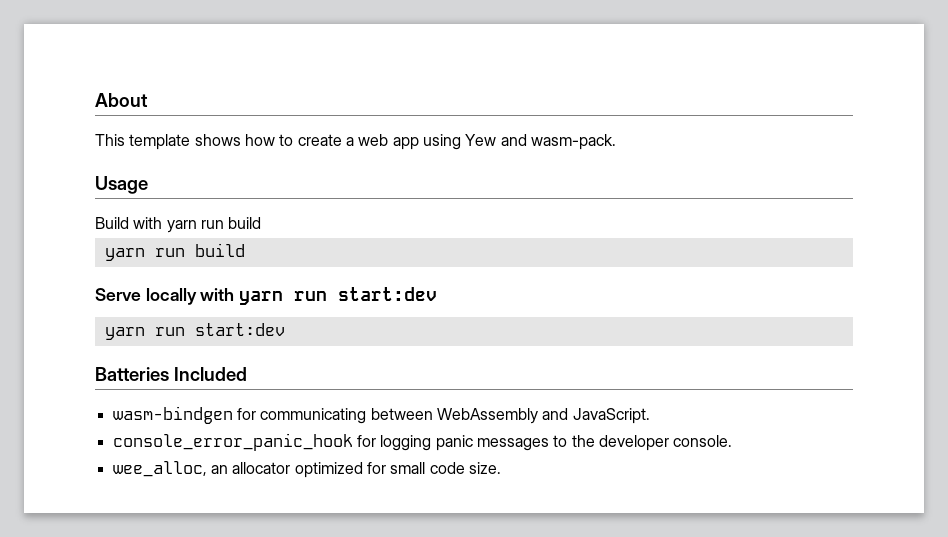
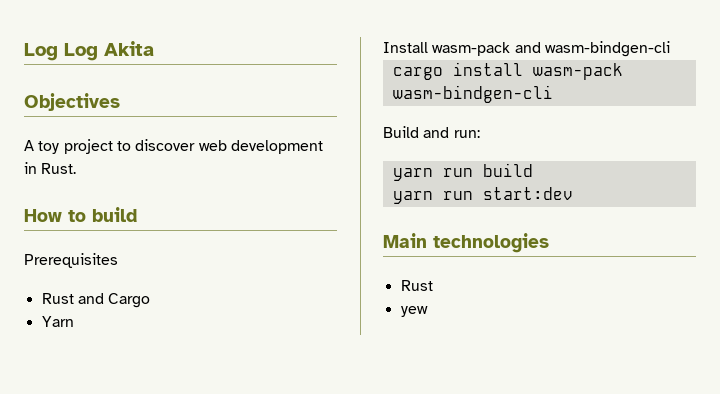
[95,93,148,107] [95,134,616,150] [95,176,148,194] About // This template shows how to create a web app using Yew and wasm-pack. // Usage -> [24,41,154,61] [24,93,120,111] [24,139,323,154] [24,162,77,174] [24,207,137,222] [24,253,118,268] [41,293,151,308] [41,316,74,327] [383,41,670,57] [392,62,623,80] [392,85,553,103] Log Log Akita // Objectives // A toy project to discover web development in Rust. // How to build // Prerequisites // Rust and Cargo // Yarn // Install wasm-pack and wasm-bindgen-cli // cargo install wasm-pack wasm-bindgen-cli
[133,217,163,229] with -> [423,127,480,138] and run: //
[194,243,245,257] [95,287,438,305] [104,323,285,340] [95,367,247,381] [112,406,650,424] [112,433,733,451] [112,461,501,478] build // Serve locally with yarn run start:dev // yarn run start:dev // Batteries Included // wasm-bindgen for communicating between WebAssembly and JavaScript. // console_error_panic_hook for logging panic messages to the developer console. // wee_alloc, an allocator optimized for small code size. -> [482,187,573,200] [383,233,549,253] [400,280,433,291] [400,306,428,317] start:dev // Main technologies // Rust // yew

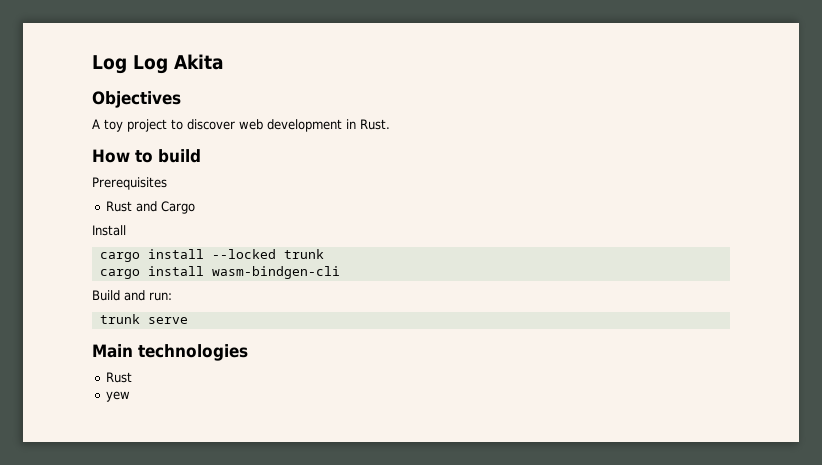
[41,316,74,327] // Yarn -> (196, 207) none
[432,41,670,57] [392,62,623,80] wasm-pack and wasm-bindgen-cli // cargo install wasm-pack -> [99,249,324,262] [99,266,204,279] // cargo install --locked trunk // cargo install
[392,163,533,181] [392,187,573,204] yarn run build // yarn run start:dev -> [99,314,188,324] trunk serve

